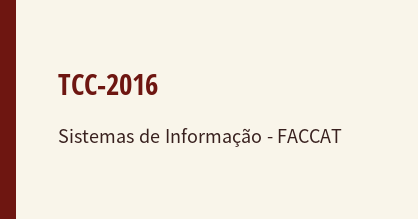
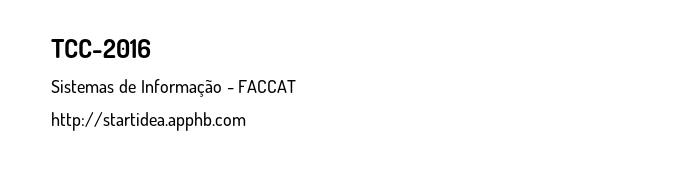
(343, 136) none -> [51,112,246,131] // http://startidea.apphb.com

